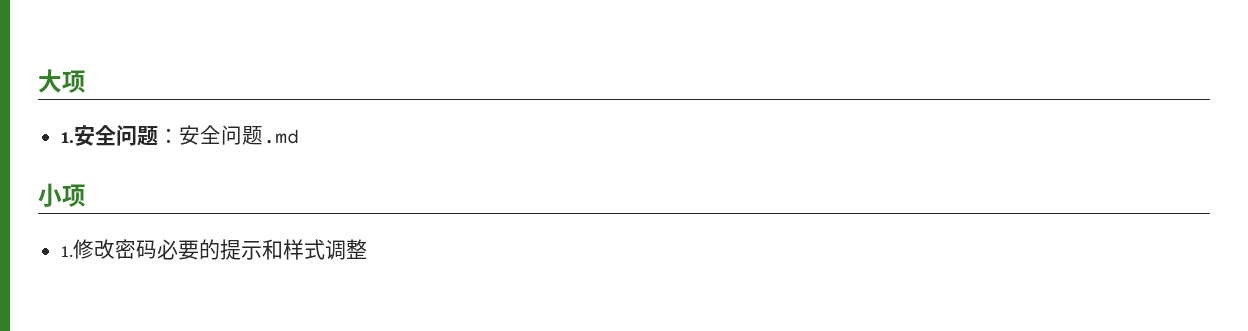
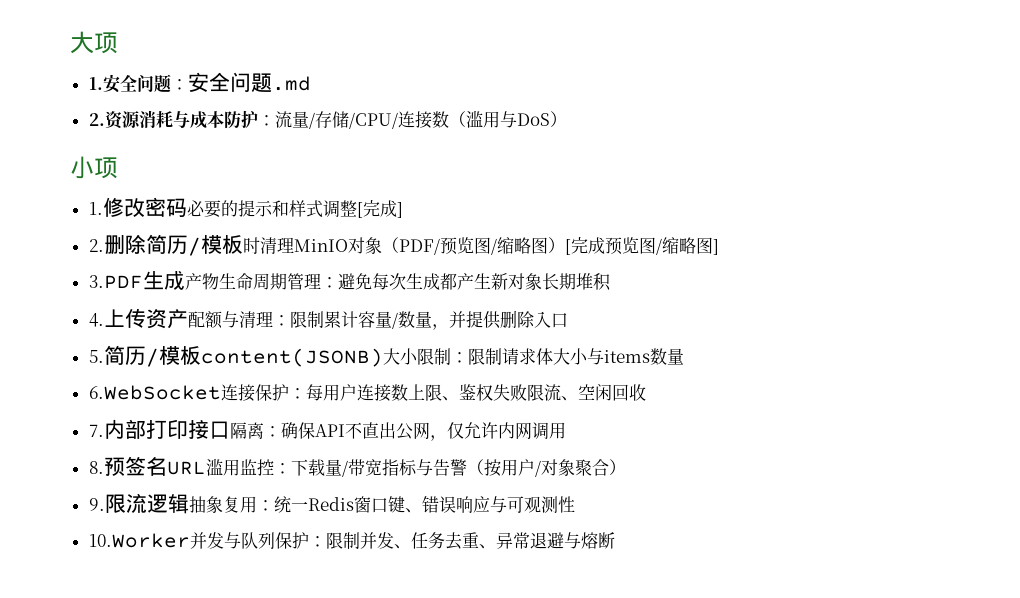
(300, 136) none -> [88,110,567,129] // 2.资源消耗与成本防护：流量/存储/CPU/连接数（滥用与DoS）
(368, 249) none -> [356,200,403,218] [88,234,719,256] [88,271,611,291] [88,308,568,330] [88,345,684,367] [88,383,646,402] [88,419,566,441] [88,456,626,477] [88,493,575,514] [88,532,615,550] [完成] // 2.删除简历/模板时清理MinIO对象（PDF/预览图/缩略图）[完成预览图/缩略图] // 3.PDF生成产物生命周期管理：避免每次生成都产生新对象长期堆积 // 4.上传资产配额与清理：限制累计容量/数量，并提供删除入口 // 5.简历/模板content(JSONB)大小限制：限制请求体大小与items数量 // 6.WebSocket连接保护：每用户连接数上限、鉴权失败限流、空闲回收 // 7.内部打印接口隔离：确保API不直出公网，仅允许内网调用 // 8.预签名URL滥用监控：下载量/带宽指标与告警（按用户/对象聚合） // 9.限流逻辑抽象复用：统一Redis窗口键、错误响应与可观测性 // 10.Worker并发与队列保护：限制并发、任务去重、异常退避与熔断

